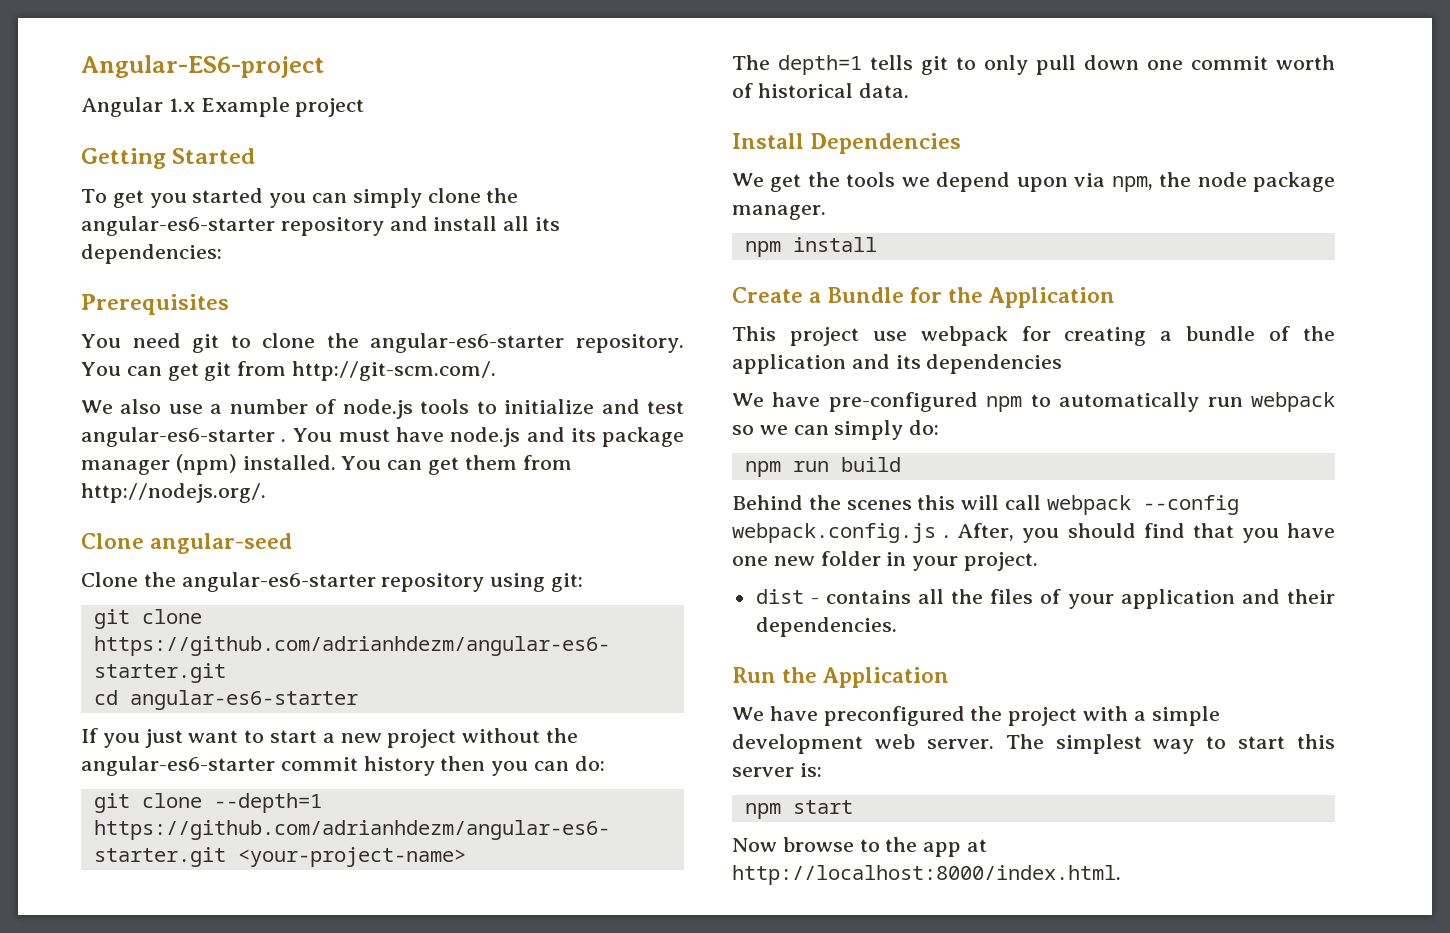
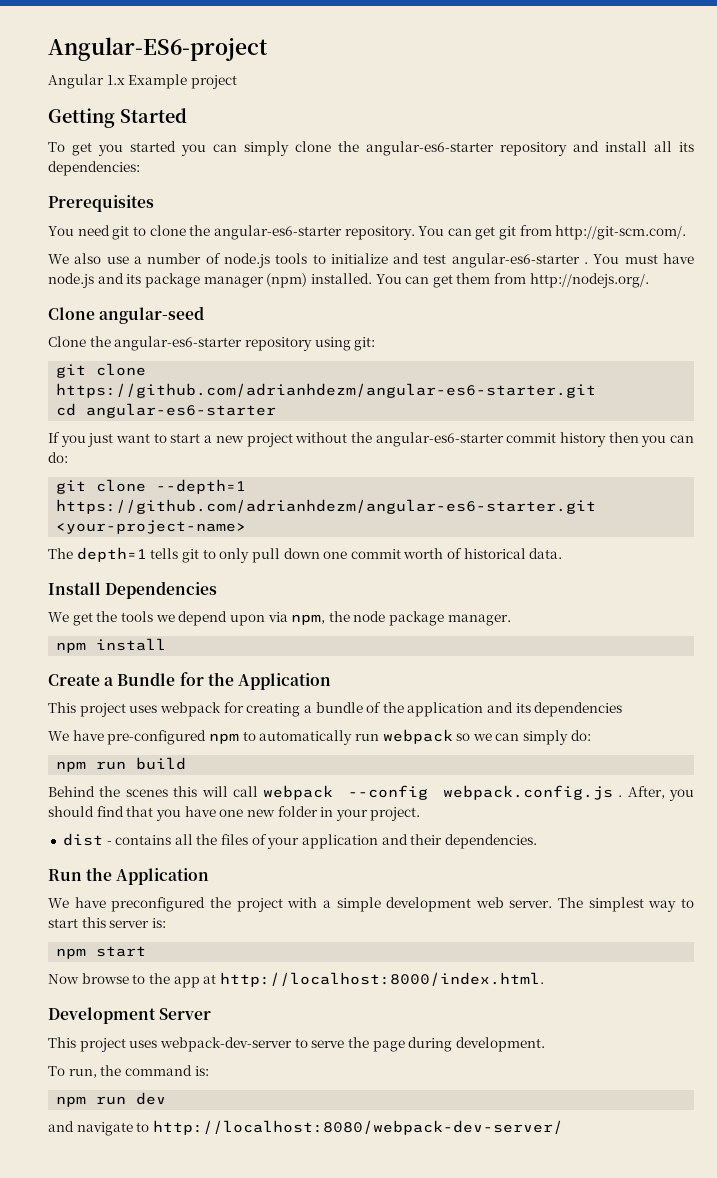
[872,331,907,341] use -> [129,705,158,713] uses
(1121, 875) none -> [48,1007,212,1024] [48,1037,545,1052] [48,1065,209,1078] [56,1092,167,1107] [48,1120,563,1136] // Development Server // This project uses webpack-dev-server to serve the page during development. // To run, the command is: // npm run dev // and navigate to http://localhost:8080/webpack-dev-server/

